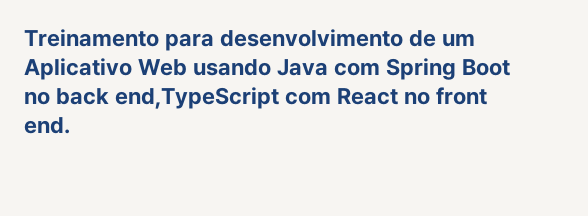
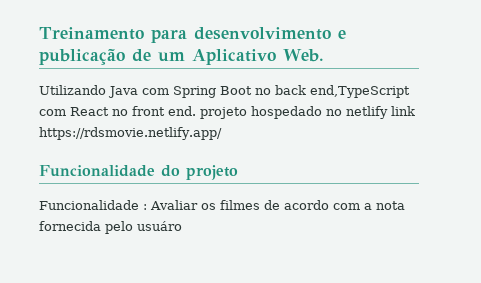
(404, 38) none -> [337,30,346,39] [39,48,125,65] e publicação
[138,59,272,76] Web usando -> [283,49,324,62] [39,85,106,95] Web. // Utilizando
(70, 125) none -> [200,106,415,119] [39,127,222,140] [39,165,238,180] [39,200,405,210] [39,221,182,234] projeto hospedado no netlify link https://rdsmovie.netlify.app/ // Funcionalidade do projeto // Funcionalidade : Avaliar os filmes de acordo com a nota fornecida pelo usuáro

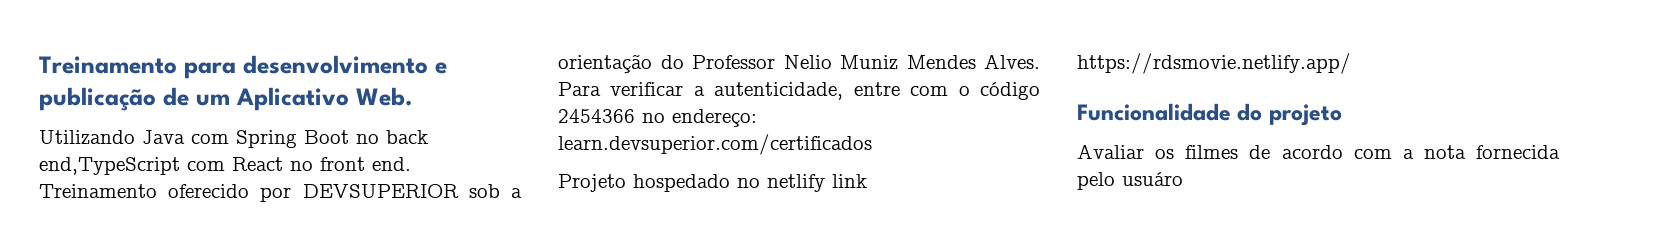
[200,107,247,119] projeto -> [39,184,522,202] [558,54,1040,73] [558,82,1040,100] [558,109,757,127] [558,134,872,155] [558,174,626,192] Treinamento oferecido por DEVSUPERIOR sob a orientação do Professor Nelio Muniz Mendes Alves. Para verificar a autenticidade, entre com o código 2454366 no endereço: learn.devsuperior.com/certificados // Projeto
[39,200,147,210] Funcionalidade : -> (1342, 115) none

